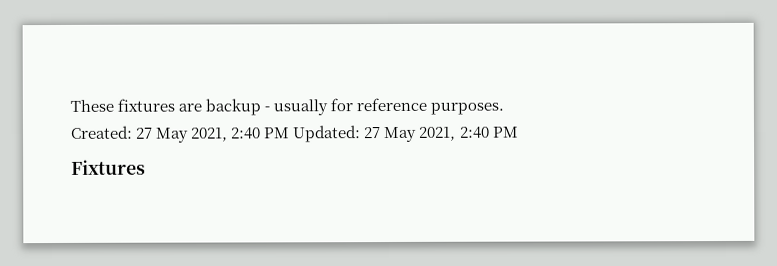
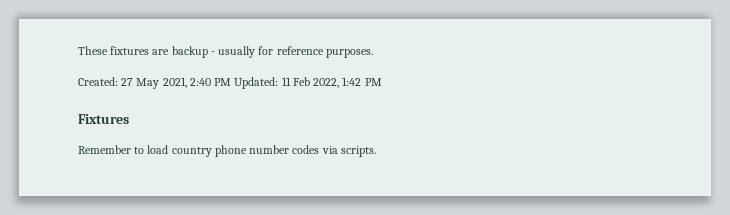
[363,126,519,143] [71,159,146,175] 27 May 2021, 2:40 PM // Fixtures -> [281,77,382,88] [78,114,129,124] [78,145,376,157] 11 Feb 2022, 1:42 PM // Fixtures // Remember to load country phone number codes via scripts.

